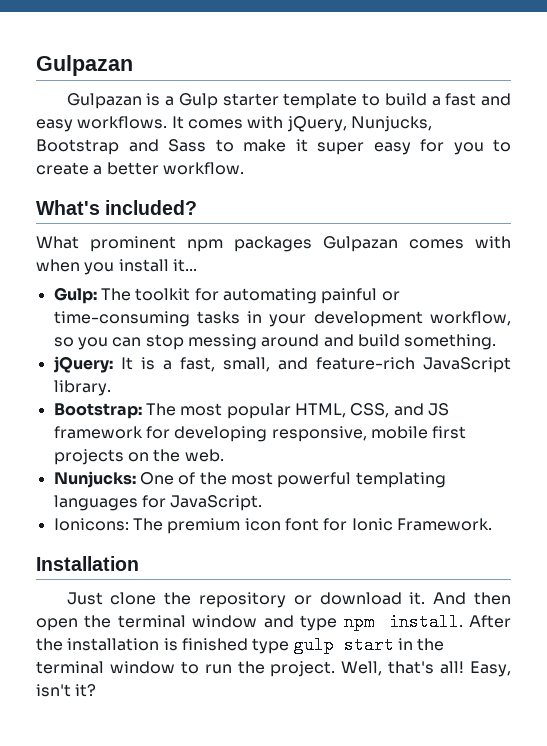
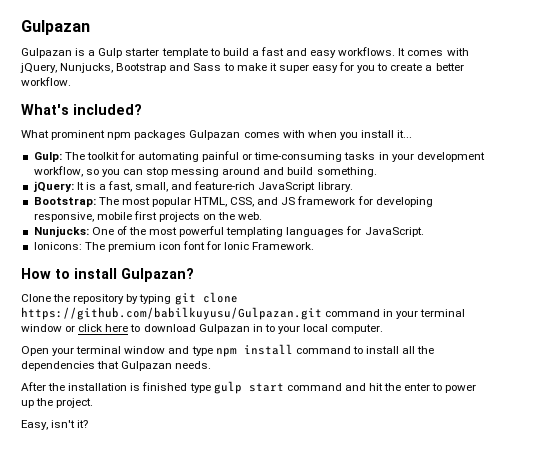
[36,556,139,571] [66,592,512,608] [36,615,112,631] Installation // Just clone the repository or download it. And then open the -> [21,268,194,282] [21,292,238,305] [21,307,466,320] [21,324,384,334] [21,346,75,356] How to install Gulpazan? // Clone the repository by typing git clone https://github.com/babilkuyusu/Gulpazan.git command in your terminal window or click here to download Gulpazan in to your local computer. // Open your
[388,613,463,631] install. -> [243,344,435,355] [21,361,212,371] install command to install all the dependencies that Gulpazan needs. //
[397,638,445,651] [36,661,232,674] in the terminal window to run -> [286,383,477,393] [21,400,34,408] command and hit the enter to power up
[341,661,465,676] Well, that's all! -> (94, 403) //

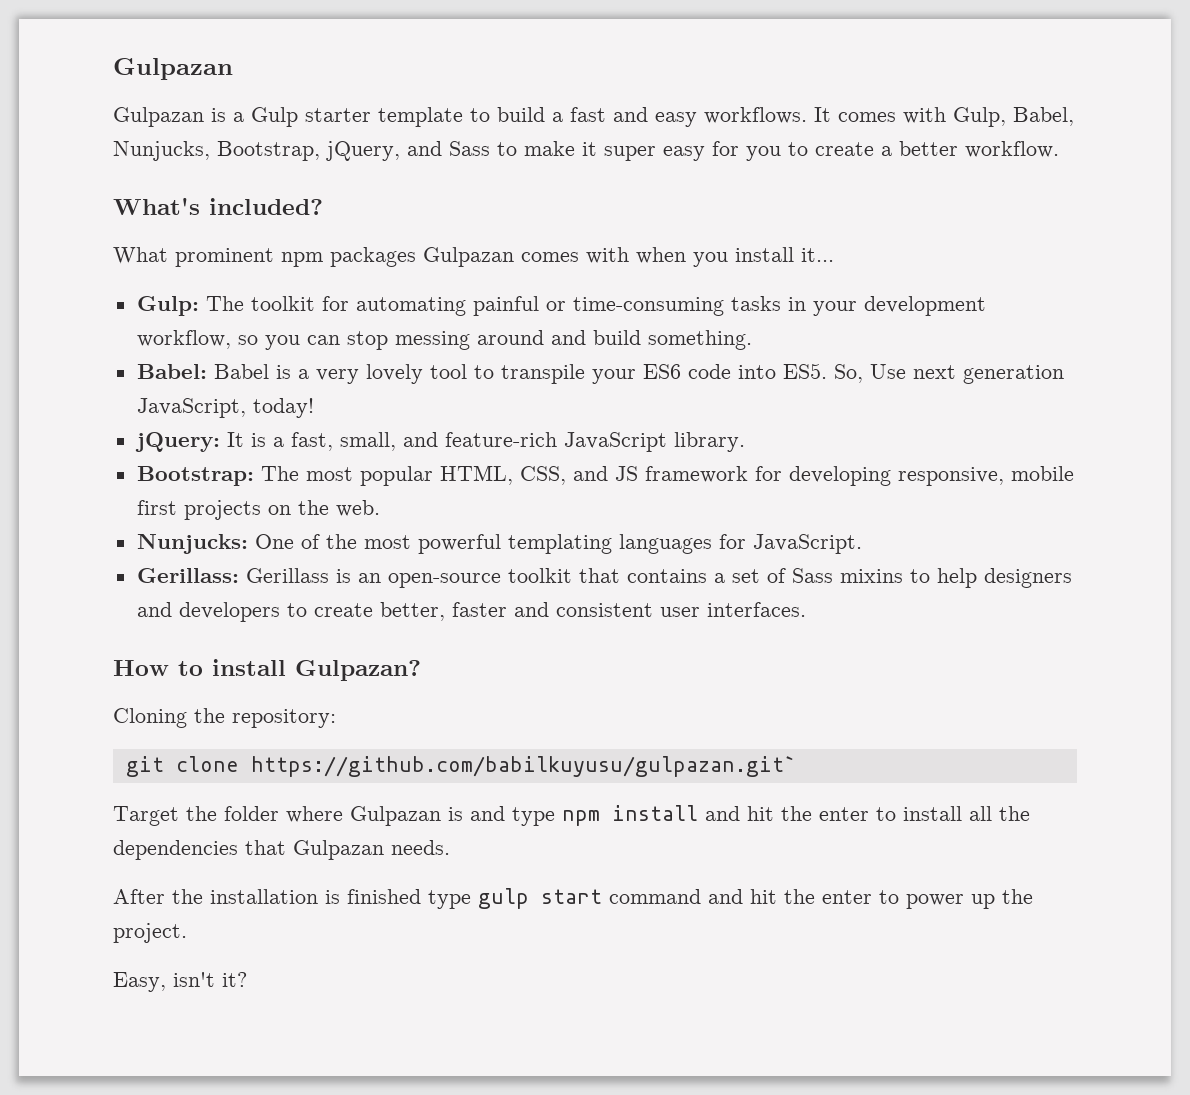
[20,63,167,73] jQuery, Nunjucks, Bootstrap -> [953,107,1074,127] [113,141,400,161] Gulp, Babel, Nunjucks, Bootstrap, jQuery,
(377, 172) none -> [136,363,1064,384] [136,398,314,418] // Babel: Babel is a very lovely tool to transpile your ES6 code into ES5. So, Use next generation JavaScript, today!
[33,241,315,252] [21,268,194,282] [21,292,238,305] [21,307,466,320] [21,324,384,334] [21,344,351,357] Ionicons: The premium icon font for Ionic Framework. // How to install Gulpazan? // Clone the repository by typing git clone https://github.com/babilkuyusu/Gulpazan.git command in your terminal window or click here to download Gulpazan in to your local computer. // Open your terminal window and type npm install command -> [136,568,1072,588] [136,602,806,622] [113,659,421,681] [113,708,336,728] [125,756,796,777] [113,805,869,826] Gerillass: Gerillass is an open-source toolkit that contains a set of Sass mixins to help designers and developers to create better, faster and consistent user interfaces. // How to install Gulpazan? // Cloning the repository: // git clone https://github.com/babilkuyusu/gulpazan.git` // Target the folder where Gulpazan is and type npm install and hit the enter

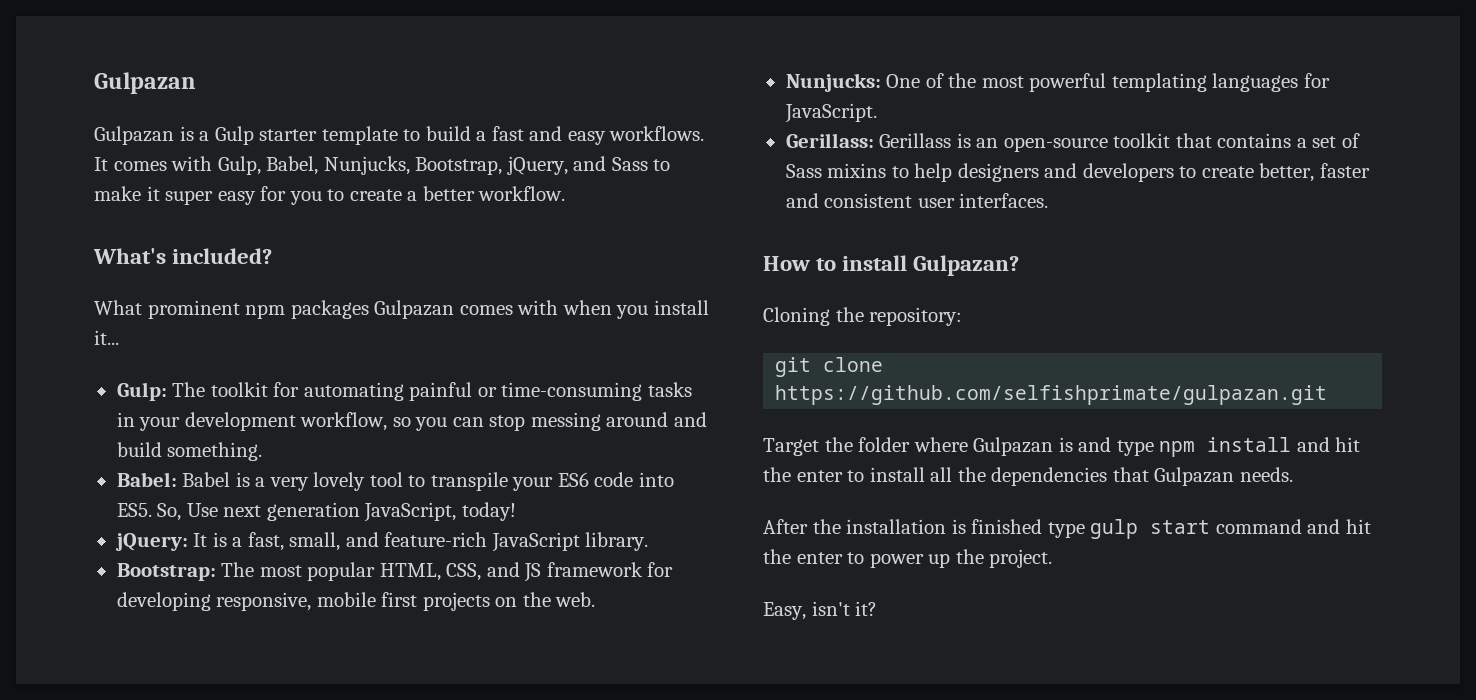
[250,756,796,777] https://github.com/babilkuyusu/gulpazan.git` -> [775,385,1328,405] https://github.com/selfishprimate/gulpazan.git

